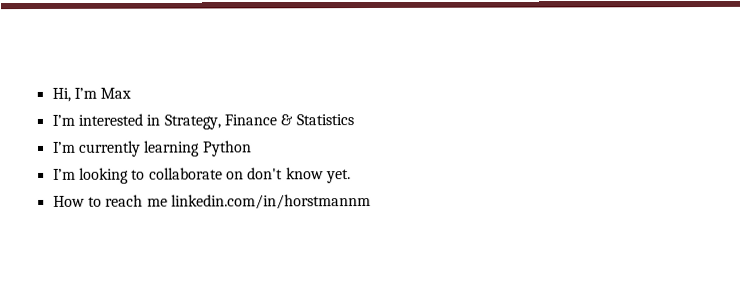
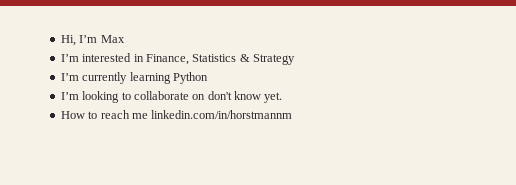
[163,114,354,130] Strategy, Finance & Statistics -> [145,54,295,65] Finance, Statistics & Strategy

